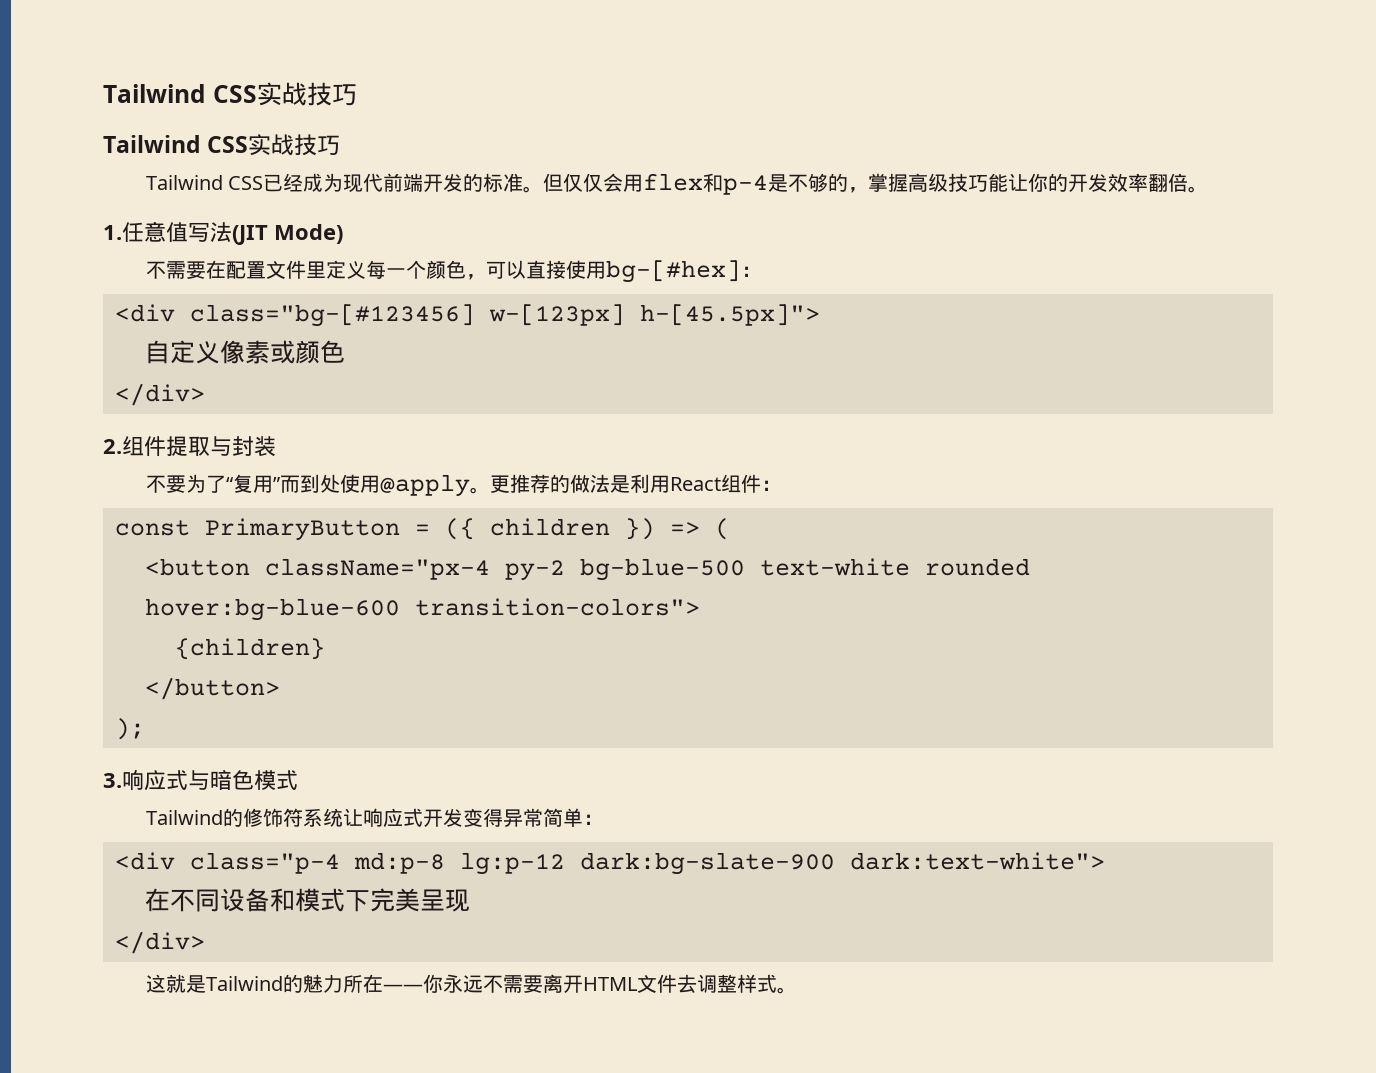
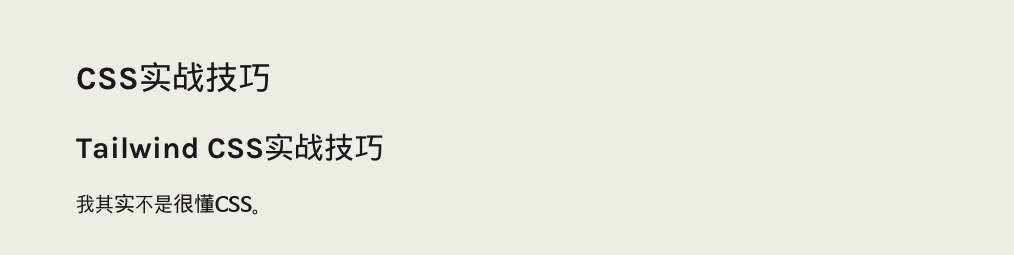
[103,84,206,103] Tailwind -> (76, 78) none
[145,173,1208,195] [103,221,343,245] [145,260,761,283] [115,304,820,327] [145,340,345,364] [115,383,205,406] [103,436,276,457] [145,474,781,497] [115,518,730,541] [145,558,1030,581] [145,598,700,621] [175,638,325,660] [145,677,280,700] [115,718,145,740] [103,769,298,791] [145,808,603,827] [115,852,1105,875] [145,888,470,912] [115,931,205,954] [145,974,777,993] Tailwind CSS已经成为现代前端开发的标准。但仅仅会用flex和p-4是不够的，掌握高级技巧能让你的开发效率翻倍。 // 1.任意值写法(JIT Mode) // 不需要在配置文件里定义每一个颜色，可以直接使用bg-[#hex]： // <div class="bg-[#123456] w-[123px] h-[45.5px]"> // 自定义像素或颜色 // </div> // 2.组件提取与封装 // 不要为了“复用”而到处使用@apply。更推荐的做法是利用React组件： // const PrimaryButton = ({ children }) => ( // <button className="px-4 py-2 bg-blue-500 text-white rounded hover:bg-blue-600 transition-colors"> // {children} // </button> // ); // 3.响应式与暗色模式 // Tailwind的修饰符系统让响应式开发变得异常简单： // <div class="p-4 md:p-8 lg:p-12 dark:bg-slate-900 dark:text-white"> // 在不同设备和模式下完美呈现 // </div> // 这就是Tailwind的魅力所在——你永远不需要离开HTML文件去调整样式 -> [76,193,252,214] 我其实不是很懂CSS

